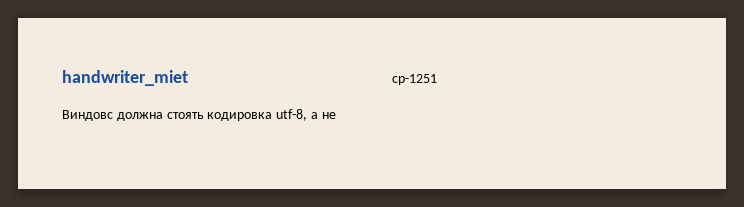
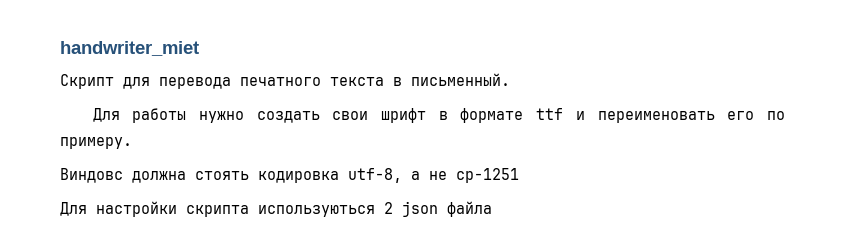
(188, 78) none -> [60,73,510,89] [92,108,785,123] [60,137,132,149] // Скрипт для перевода печатного текста в письменный. // Для работы нужно создать свои шрифт в формате ttf и переименовать его по примеру.
(437, 79) none -> [60,201,492,217] // Для настройки скрипта используються 2 json файла

